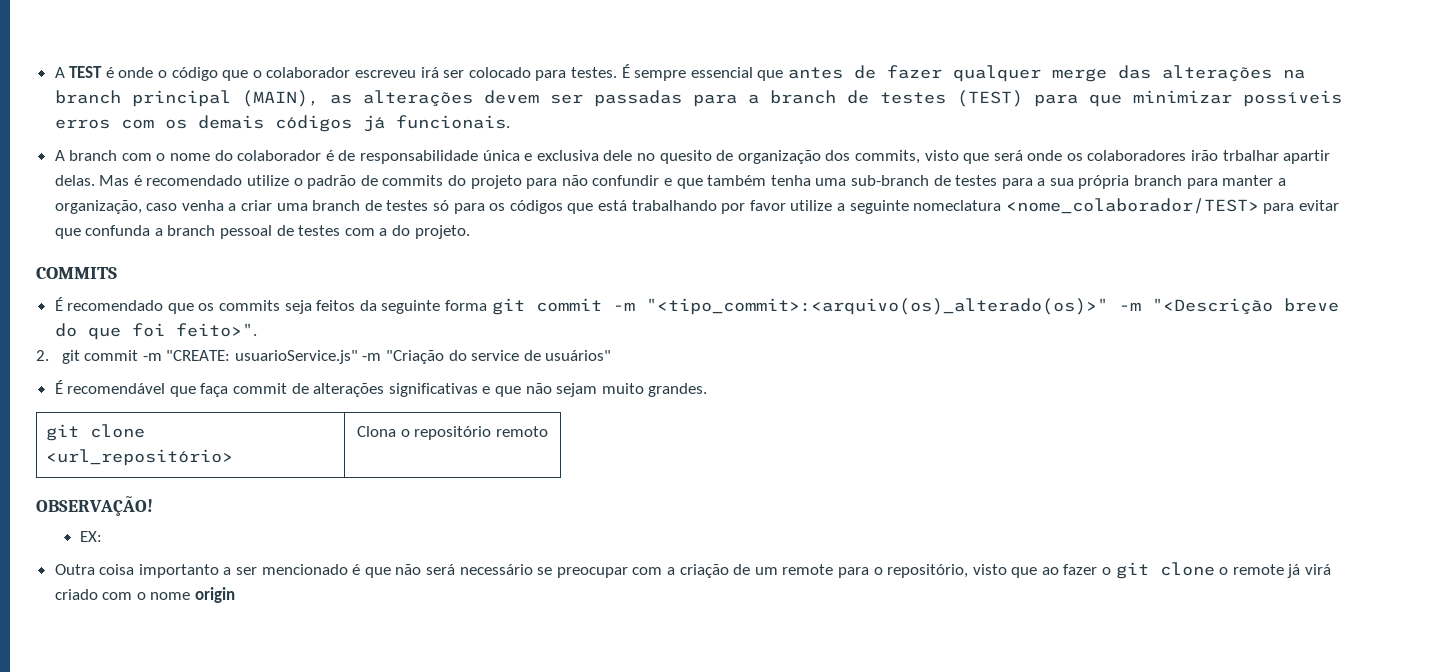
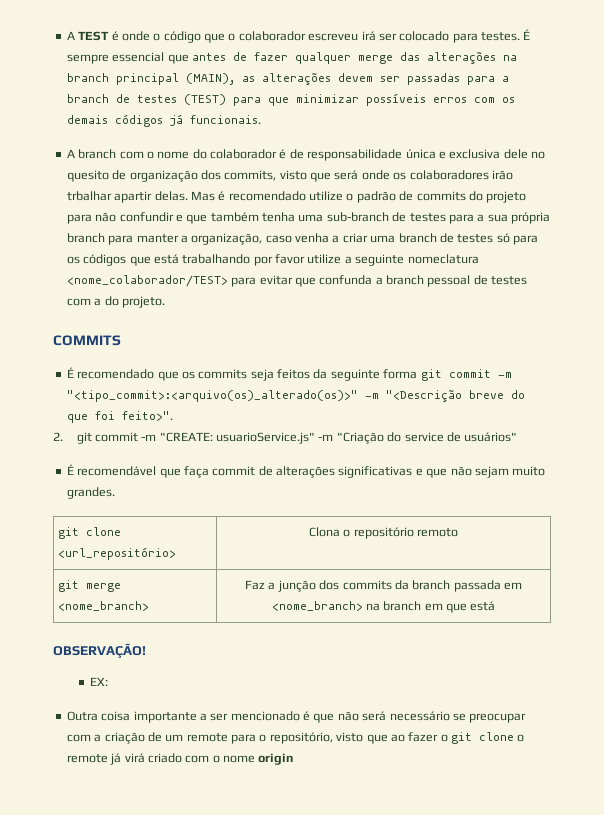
(548, 431) none -> [58,580,122,592] [58,601,150,611] [245,580,522,592] [271,601,496,613] // git merge <nome_branch> | Faz a junção dos commits da branch passada em <nome_branch> na branch em que está
[138,564,219,578] importanto -> [133,711,197,723] importante

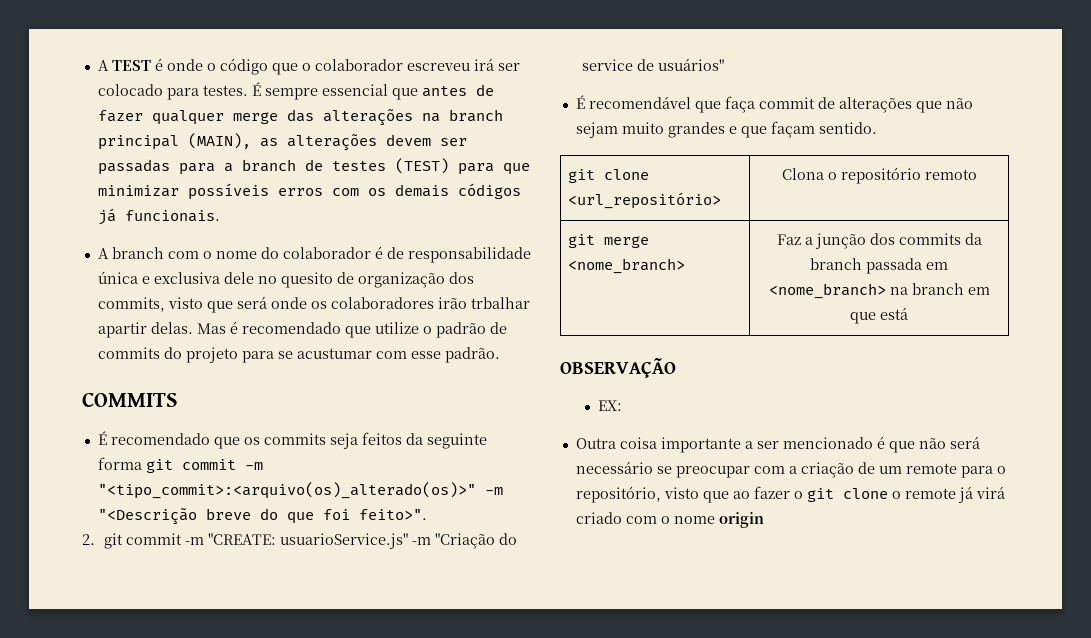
(306, 196) none -> [344,326,371,338] que
[95,212,550,224] [66,233,538,245] [66,254,479,266] [66,275,528,287] [66,296,165,308] não confundir e que também tenha uma sub-branch de testes para a sua própria branch para manter a organização, caso venha a criar uma branch de testes só para os códigos que está trabalhando por favor utilize a seguinte nomeclatura <nome_colaborador/TEST> para evitar que confunda a branch pessoal de testes com a do projeto. -> [277,347,500,363] se acustumar com esse padrão.
[338,466,423,478] significativas e -> (912, 105) none
[66,487,115,499] grandes. -> [667,121,877,138] grandes e que façam sentido.
[53,643,146,658] OBSERVAÇÃO! -> [560,358,676,378] OBSERVAÇÃO

